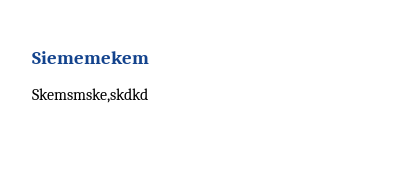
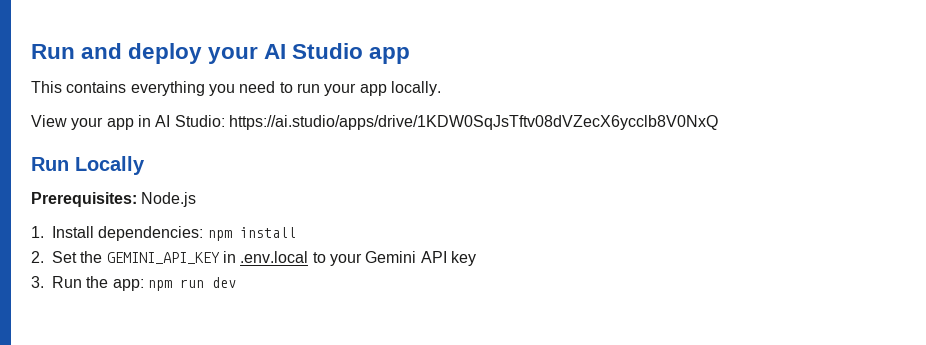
[32,51,149,64] [32,88,148,103] Siememekem // Skemsmske,skdkd -> [31,43,411,64] [31,81,441,96] [31,115,718,130] [31,156,145,175] [31,192,197,207] [31,226,296,241] [31,251,476,266] [31,276,236,291] Run and deploy your AI Studio app // This contains everything you need to run your app locally. // View your app in AI Studio: https://ai.studio/apps/drive/1KDW0SqJsTftv08dVZecX6ycclb8V0NxQ // Run Locally // Prerequisites: Node.js // 1. Install dependencies: npm install // 2. Set the GEMINI_API_KEY in .env.local to your Gemini API key // 3. Run the app: npm run dev

